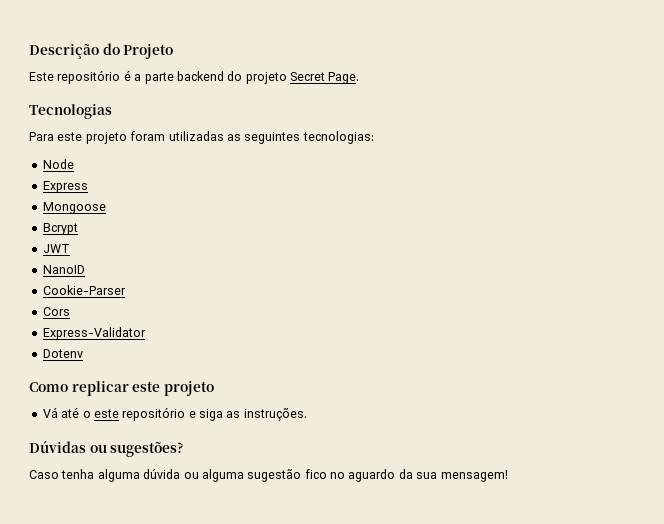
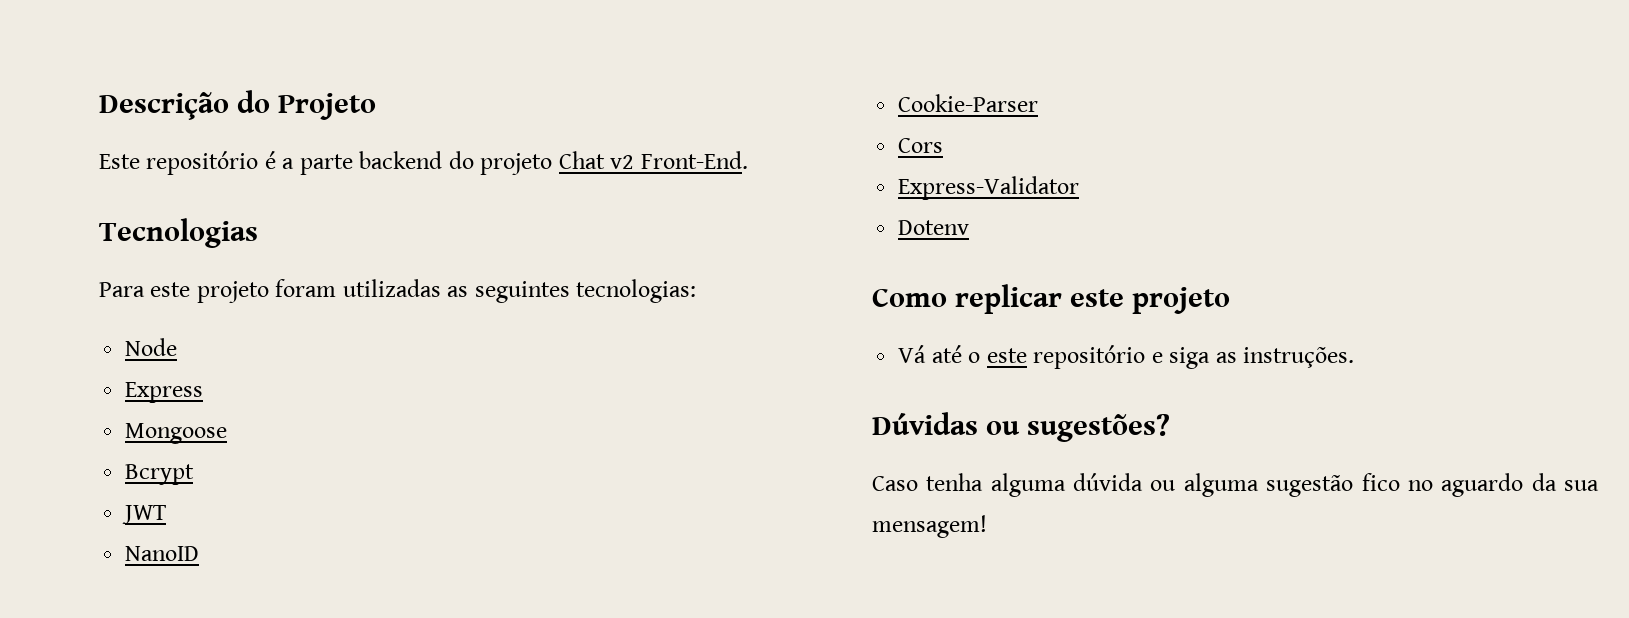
[290,72,360,84] Secret Page. -> [558,151,748,169] Chat v2 Front-End.

